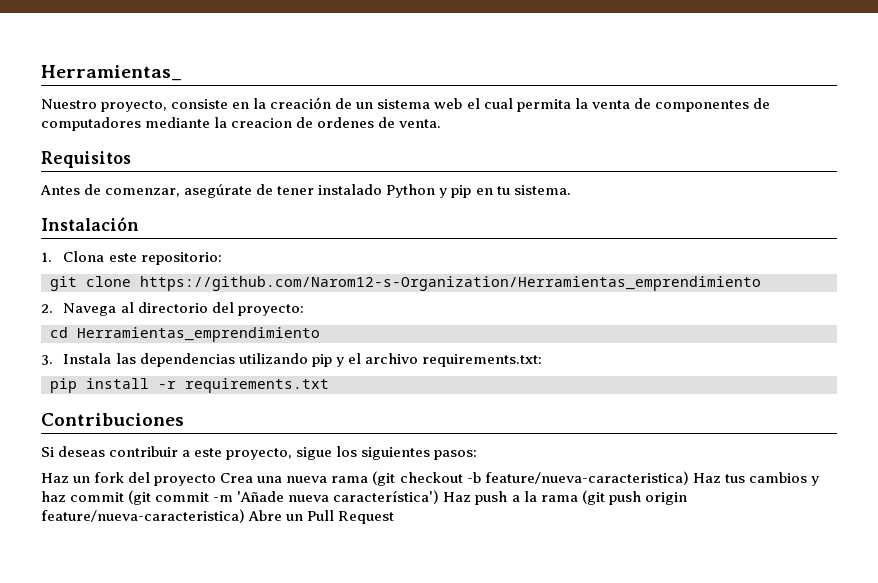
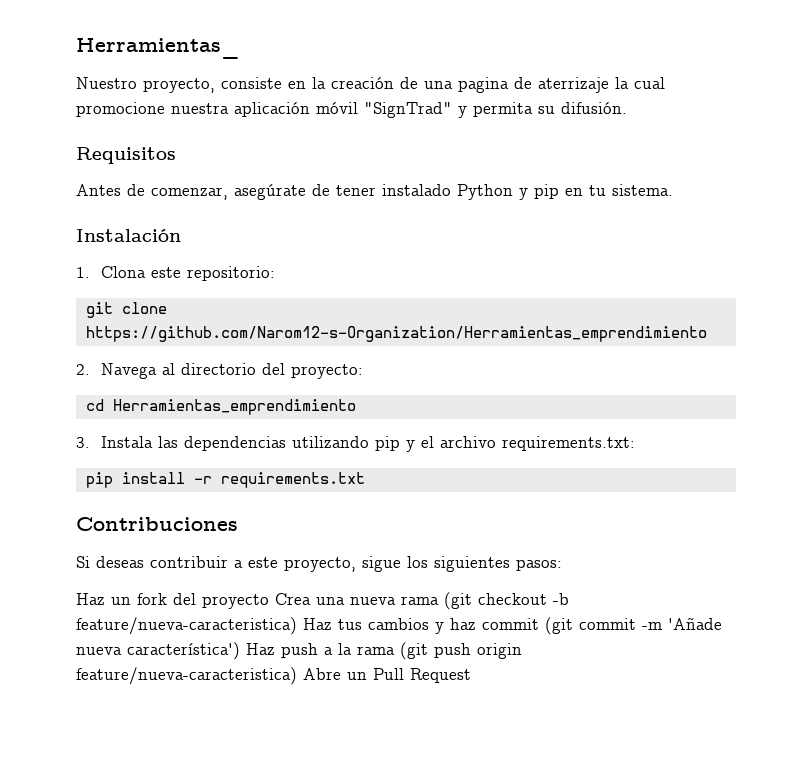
[356,98,770,112] [41,117,442,131] un sistema web el cual permita la venta de componentes de computadores mediante la creacion de ordenes de venta. -> [424,77,665,93] [76,102,627,118] una pagina de aterrizaje la cual promocione nuestra aplicación móvil "SignTrad" y permita su difusión.

